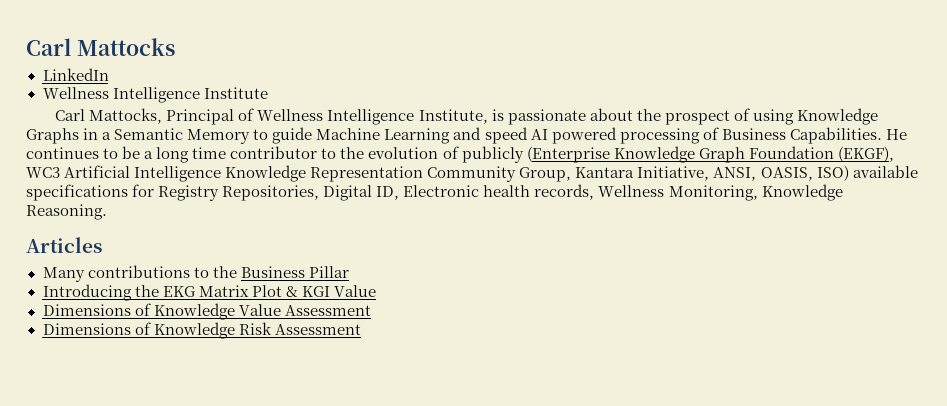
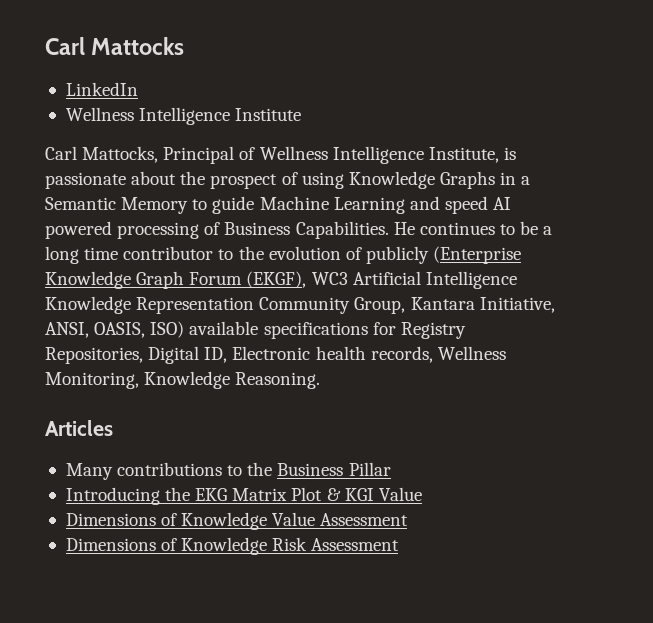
[748,146,834,159] Foundation -> [189,272,243,285] Forum

